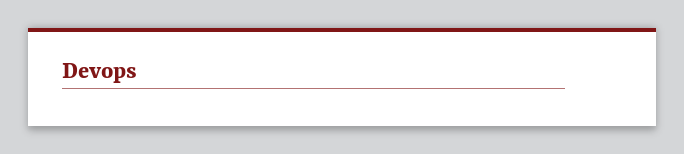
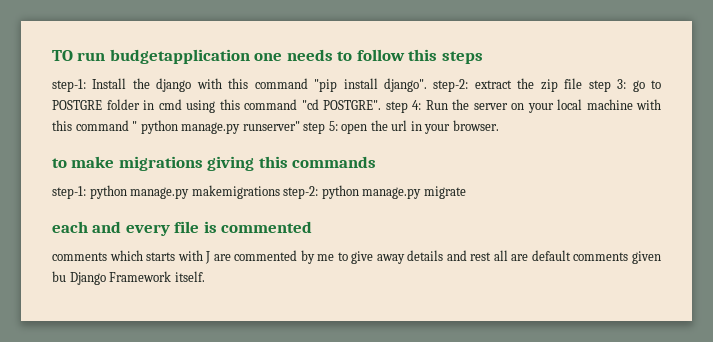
[62,63,137,83] Devops -> [52,49,483,64] [52,78,662,92] [52,99,661,113] [52,120,499,134] [52,156,377,171] [52,185,466,199] [52,221,313,236] [52,250,661,264] [52,271,205,285] TO run budgetapplication one needs to follow this steps // step-1: Install the django with this command "pip install django". step-2: extract the zip file step 3: go to POSTGRE folder in cmd using this command "cd POSTGRE". step 4: Run the server on your local machine with this command " python manage.py runserver" step 5: open the url in your browser. // to make migrations giving this commands // step-1: python manage.py makemigrations step-2: python manage.py migrate // each and every file is commented // comments which starts with J are commented by me to give away details and rest all are default comments given bu Django Framework itself.

